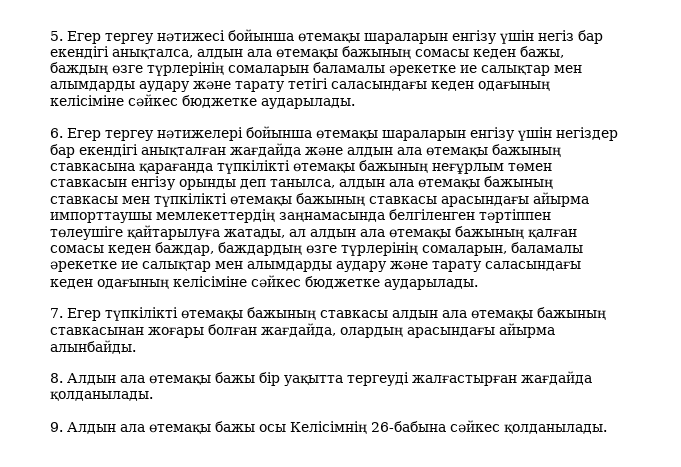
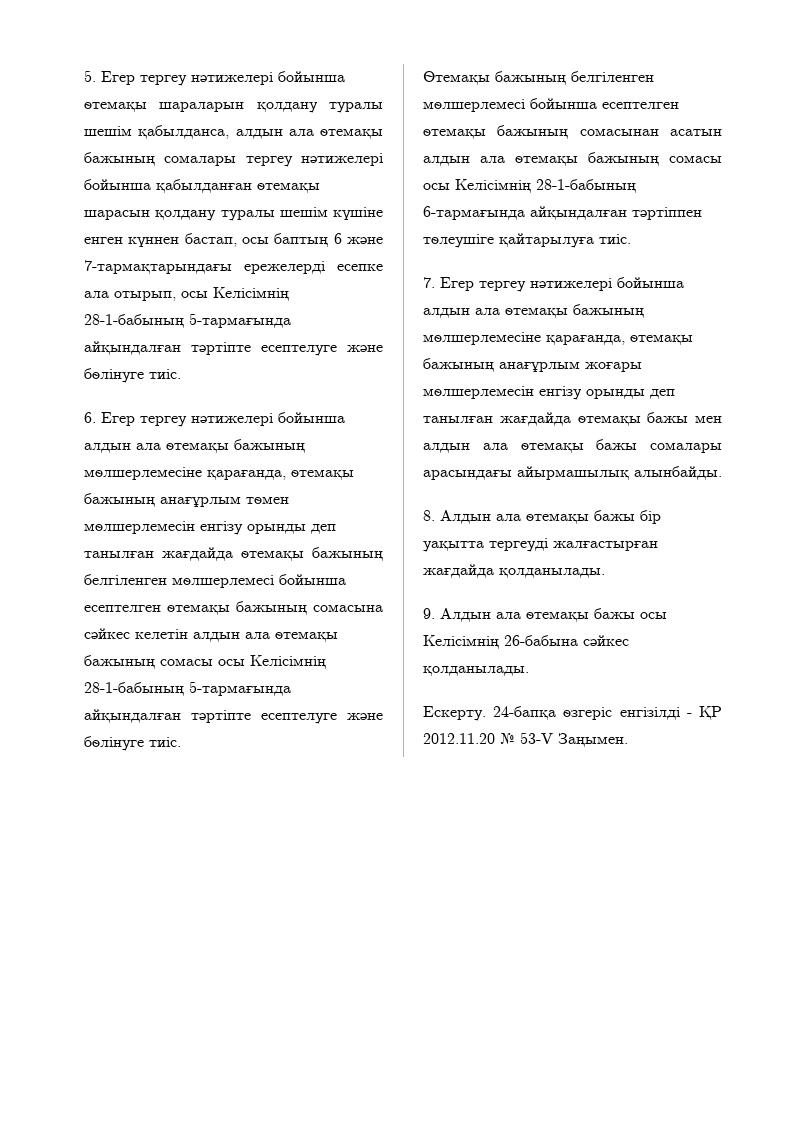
[157,29,603,44] [50,46,564,59] [50,62,582,76] [50,78,550,92] [50,94,355,109] нәтижесі бойынша өтемақы шараларын енгізу үшін негіз бар екендігі анықталса, алдын ала өтемақы бажының сомасы кеден бажы, баждың өзге түрлерінің сомаларын баламалы әрекетке ие салықтар мен алымдарды аудару және тарату тетігі саласындағы кеден одағының келісіміне сәйкес бюджетке аударылады. -> [191,71,345,85] [84,101,383,113] [84,125,383,139] [84,152,383,167] [84,179,320,193] [84,207,383,221] [84,233,384,247] [84,260,383,274] [84,287,289,301] [84,313,291,328] [84,341,383,356] [84,368,181,383] нәтижелері бойынша өтемақы шараларын қолдану туралы шешім қабылданса, алдын ала өтемақы бажының сомалары тергеу нәтижелері бойынша қабылданған өтемақы шарасын қолдану туралы шешім күшіне енген күннен бастап, осы баптың 6 және 7-тармақтарындағы ережелерді есепке ала отырып, осы Келісімнің 28-1-бабының 5-тармағында айқындалған тәртіпте есептелуге және бөлінуге тиіс.
[316,127,618,141] [50,143,561,158] [50,160,552,174] [50,176,553,190] [50,192,589,207] [50,209,551,223] [50,225,577,240] [50,242,583,256] [50,261,581,272] [50,275,478,290] [50,307,606,321] [50,323,555,338] өтемақы шараларын енгізу үшін негіздер бар екендігі анықталған жағдайда және алдын ала өтемақы бажының ставкасына қарағанда түпкілікті өтемақы бажының неғұрлым төмен ставкасын енгізу орынды деп танылса, алдын ала өтемақы бажының ставкасы мен түпкілікті өтемақы бажының ставкасы арасындағы айырма импорттаушы мемлекеттердің заңнамасында белгіленген тәртіппен төлеушіге қайтарылуға жатады, ал алдын ала өтемақы бажының қалған сомасы кеден баждар, баждардың өзге түрлерінің сомаларын, баламалы әрекетке ие салықтар мен алымдарды аудару және тарату саласындағы кеден одағының келісіміне сәйкес бюджетке аударылады. // 7. Егер түпкілікті өтемақы бажының ставкасы алдын ала өтемақы бажының ставкасынан жоғары болған жағдайда, олардың арасындағы айырма -> [84,439,305,453] [84,467,354,480] [84,493,289,507] [84,521,336,535] [84,547,383,561] [84,574,346,588] [84,601,383,615] [84,628,338,642] [84,655,326,669] [84,681,291,696] [84,709,383,724] [84,736,181,751] [423,71,654,85] [423,98,679,112] [423,125,722,139] [423,152,722,166] [423,179,636,193] [423,206,702,220] [423,233,631,248] [423,277,684,292] [423,304,644,318] [423,332,693,345] [423,358,642,372] [423,386,675,400] [423,412,722,426] [423,439,722,453] [423,466,629,480] алдын ала өтемақы бажының мөлшерлемесіне қарағанда, өтемақы бажының анағұрлым төмен мөлшерлемесін енгізу орынды деп танылған жағдайда өтемақы бажының белгіленген мөлшерлемесі бойынша есептелген өтемақы бажының сомасына сәйкес келетін алдын ала өтемақы бажының сомасы осы Келісімнің 28-1-бабының 5-тармағында айқындалған тәртіпте есептелуге және бөлінуге тиіс. // Өтемақы бажының белгіленген мөлшерлемесі бойынша есептелген өтемақы бажының сомасынан асатын алдын ала өтемақы бажының сомасы осы Келісімнің 28-1-бабының 6-тармағында айқындалған тәртіппен төлеушіге қайтарылуға тиіс. // 7. Егер тергеу нәтижелері бойынша алдын ала өтемақы бажының мөлшерлемесіне қарағанда, өтемақы бажының анағұрлым жоғары мөлшерлемесін енгізу орынды деп танылған жағдайда өтемақы бажы мен алдын ала өтемақы бажы сомалары арасындағы айырмашылық
(607, 429) none -> [423,706,722,721] [423,732,628,747] // Ескерту. 24-бапқа өзгеріс енгізілді - ҚР 2012.11.20 № 53-V Заңымен.

